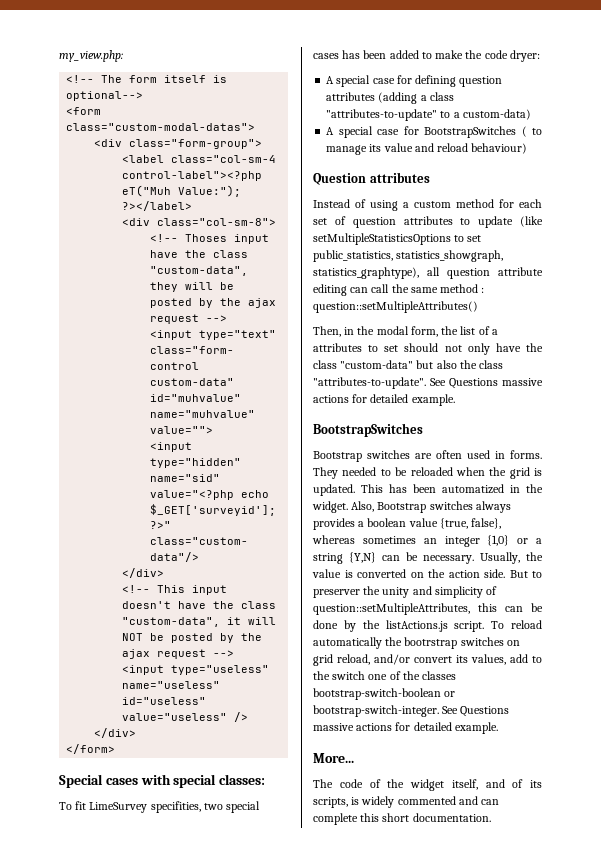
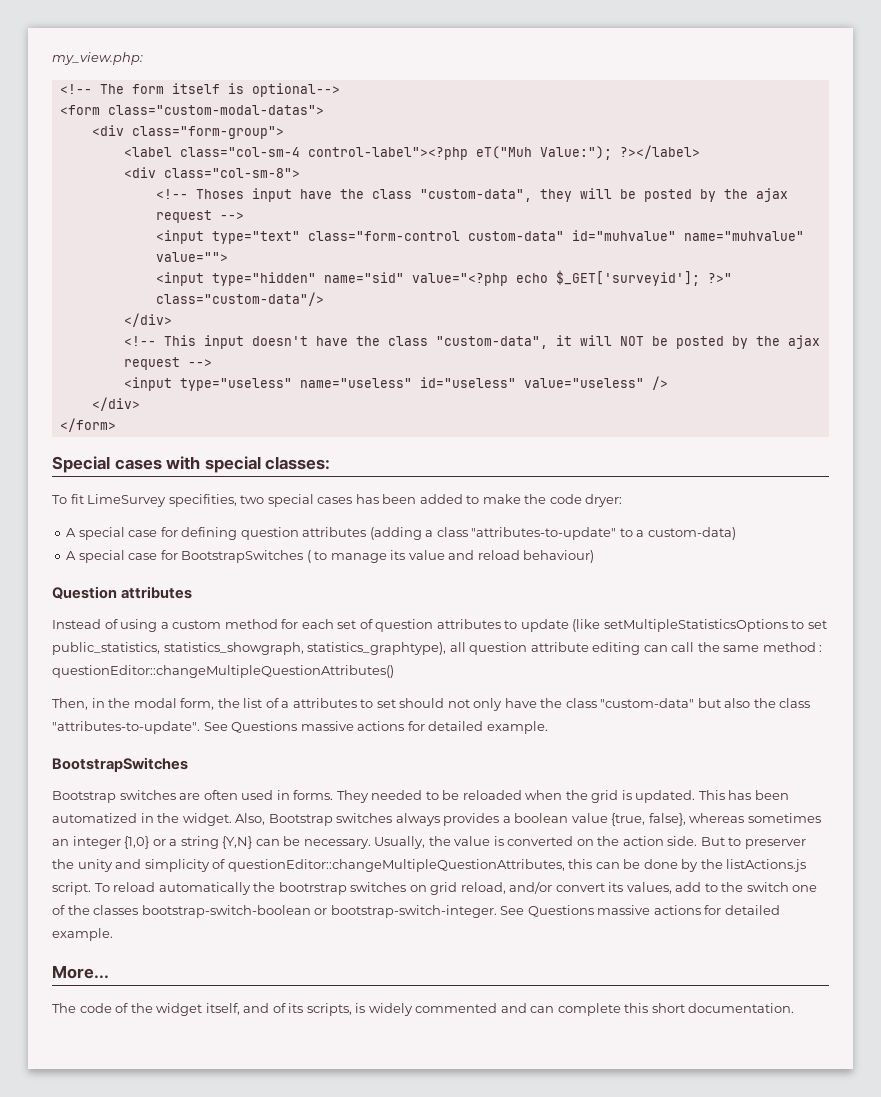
[313,301,478,313] question::setMultipleAttributes() -> [52,665,394,678] questionEditor::changeMultipleQuestionAttributes()
[313,603,470,615] question::setMultipleAttributes, -> [227,859,565,872] questionEditor::changeMultipleQuestionAttributes,

